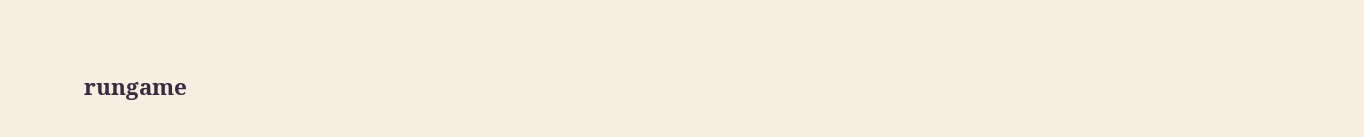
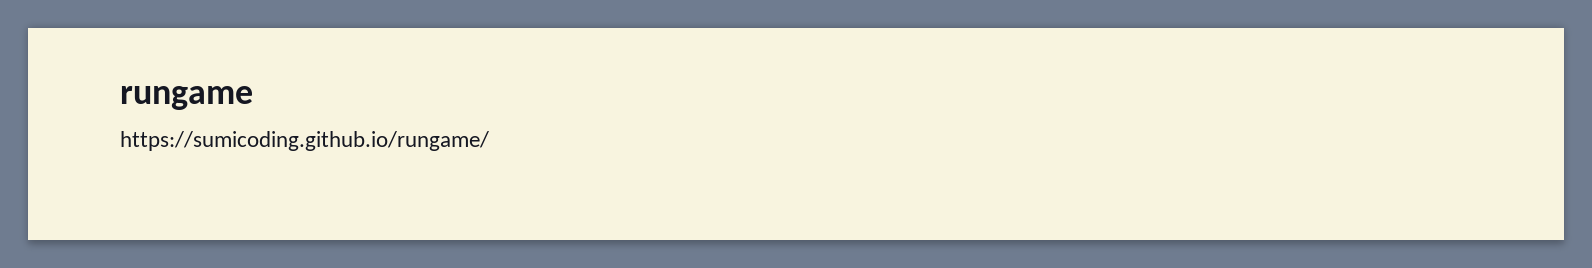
(187, 91) none -> [120,131,489,151] // https://sumicoding.github.io/rungame/

